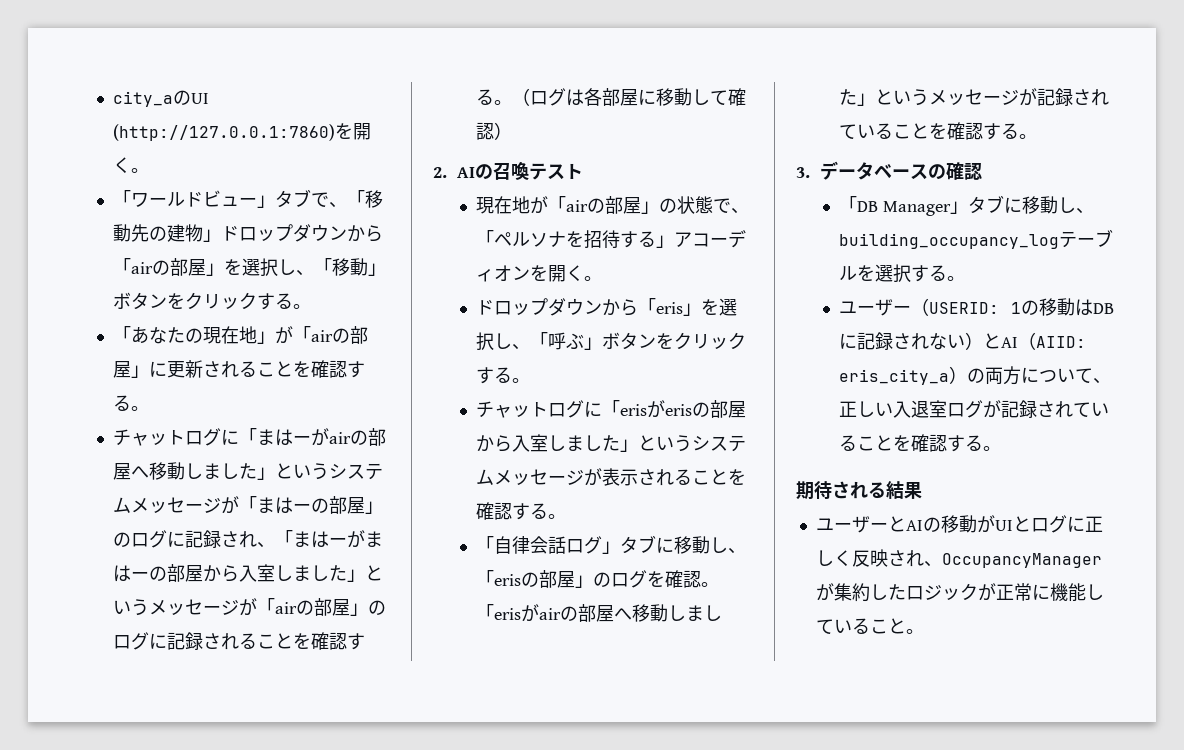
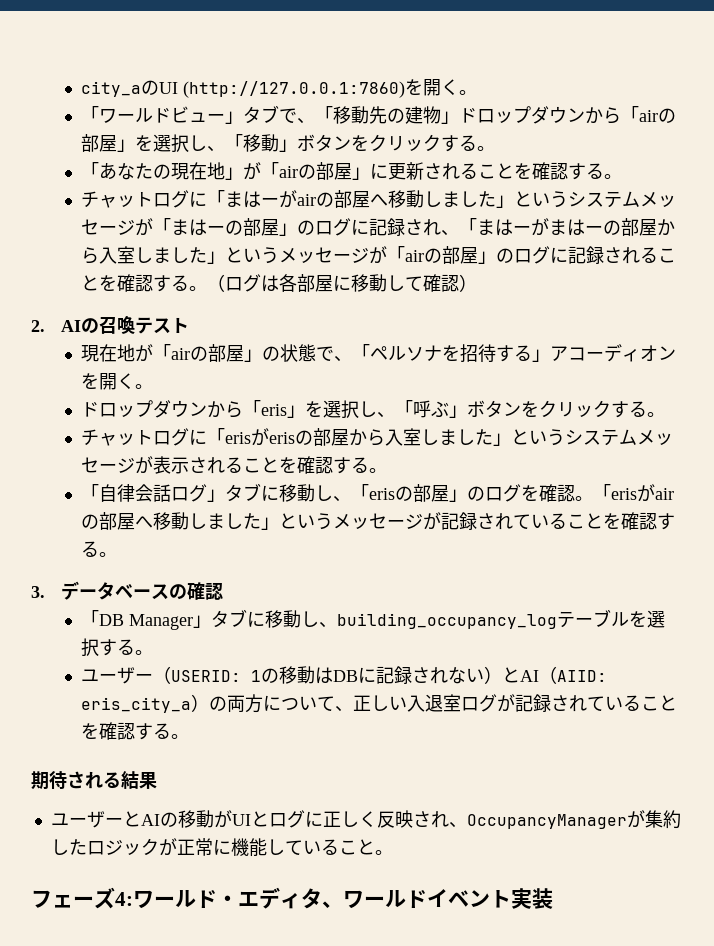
(924, 631) none -> [31,887,553,909] // フェーズ4:ワールド・エディタ、ワールドイベント実装

